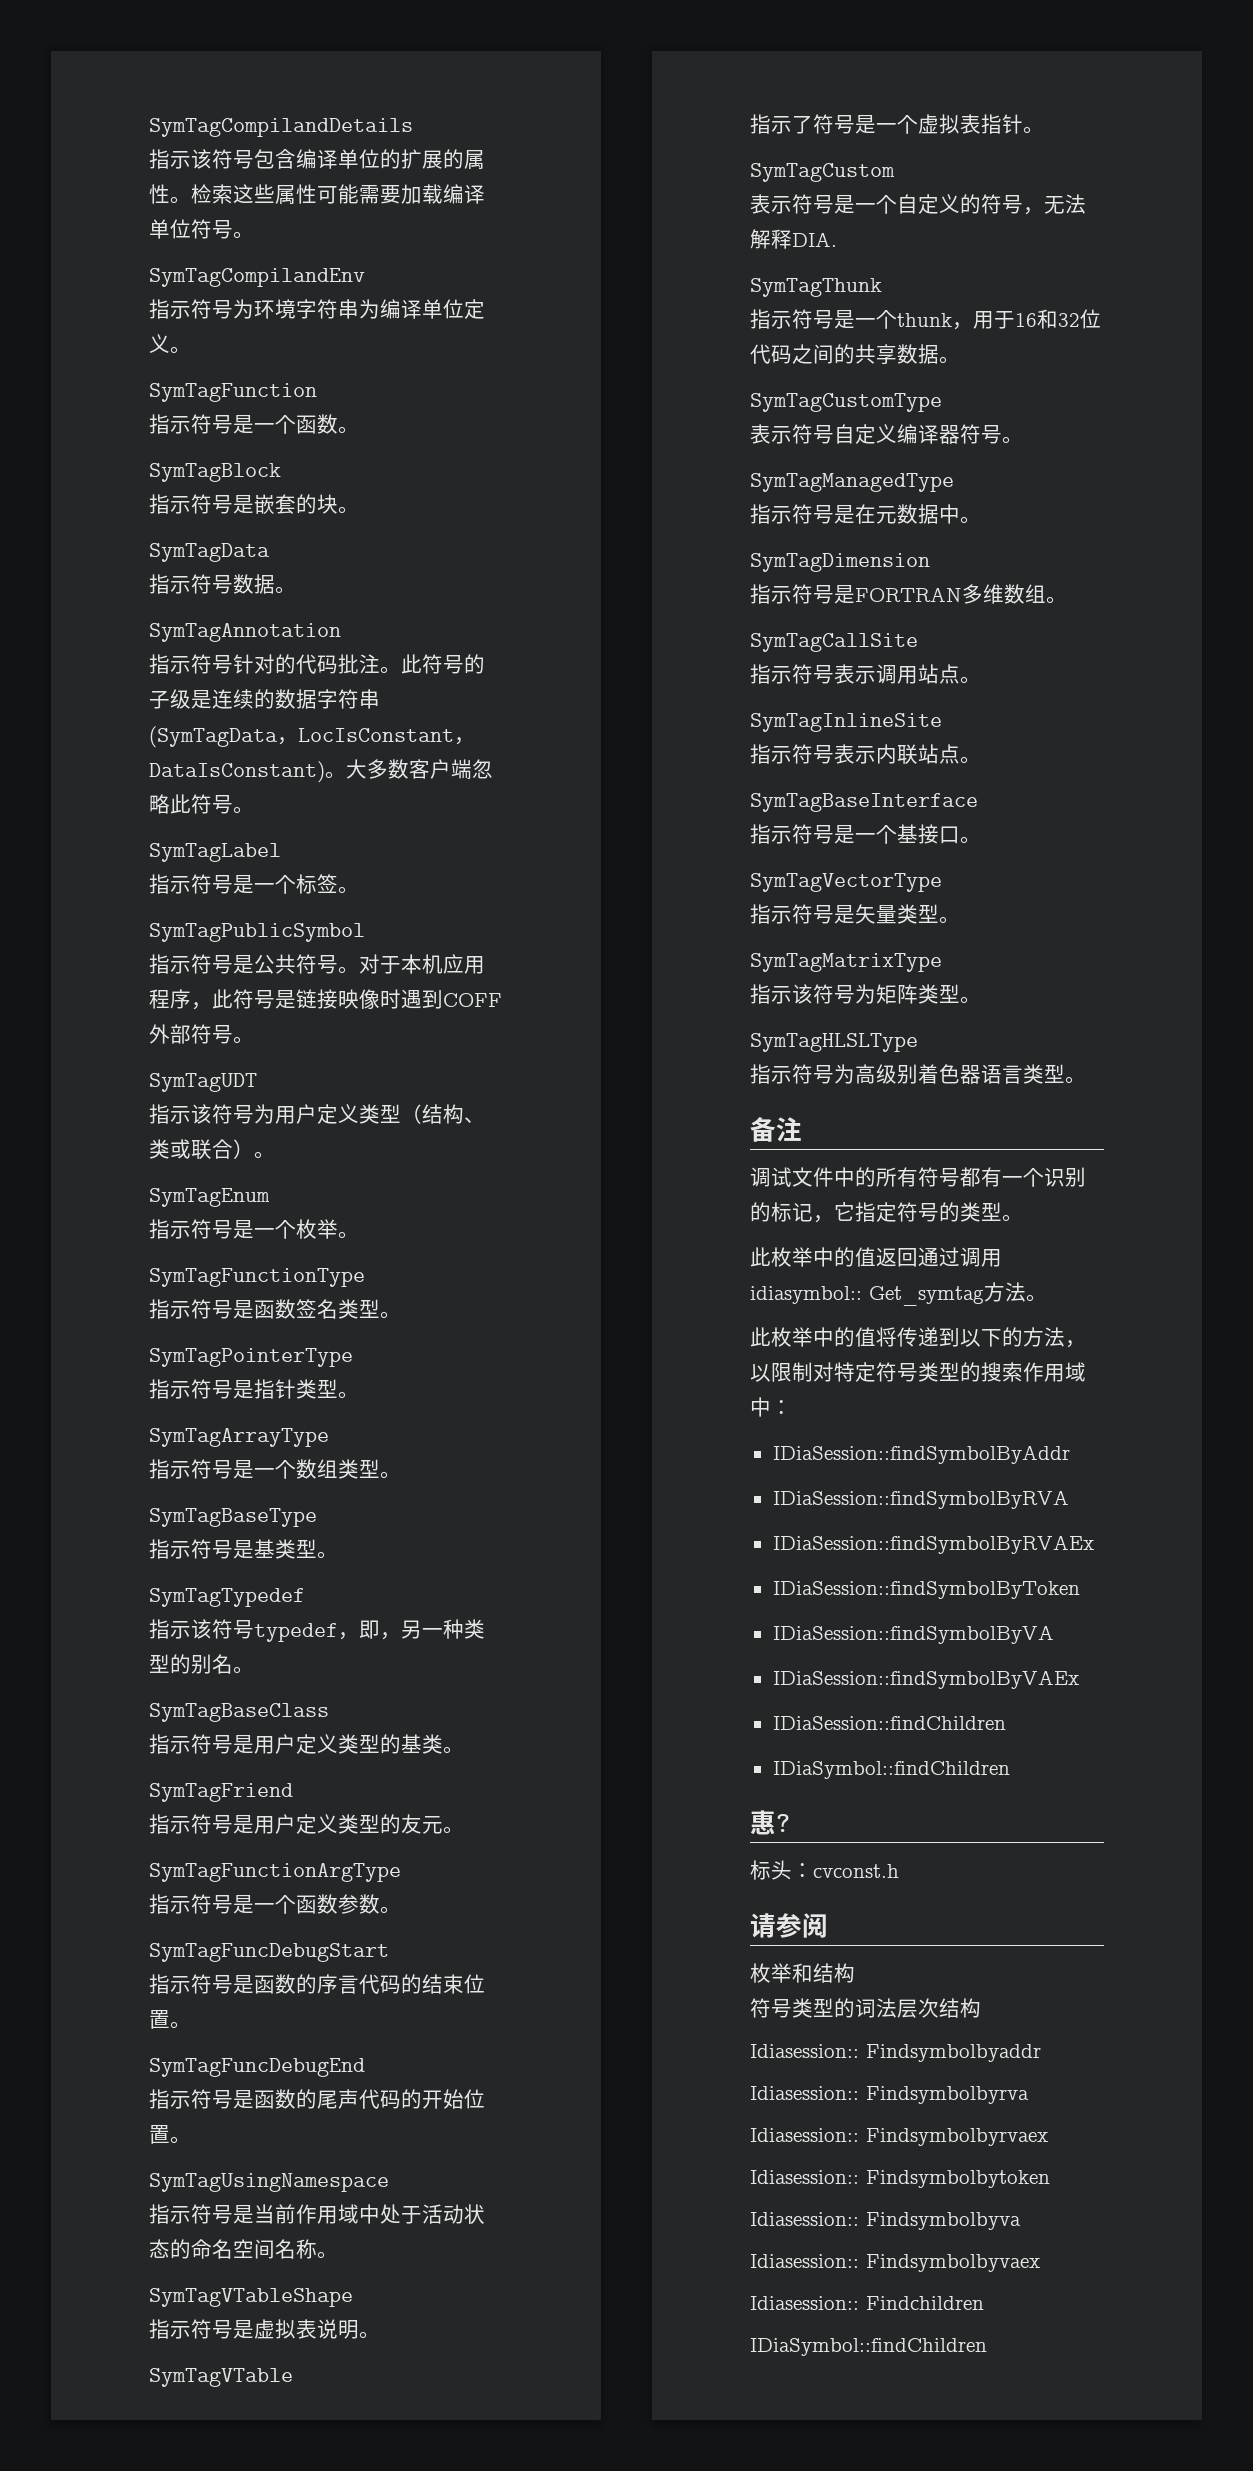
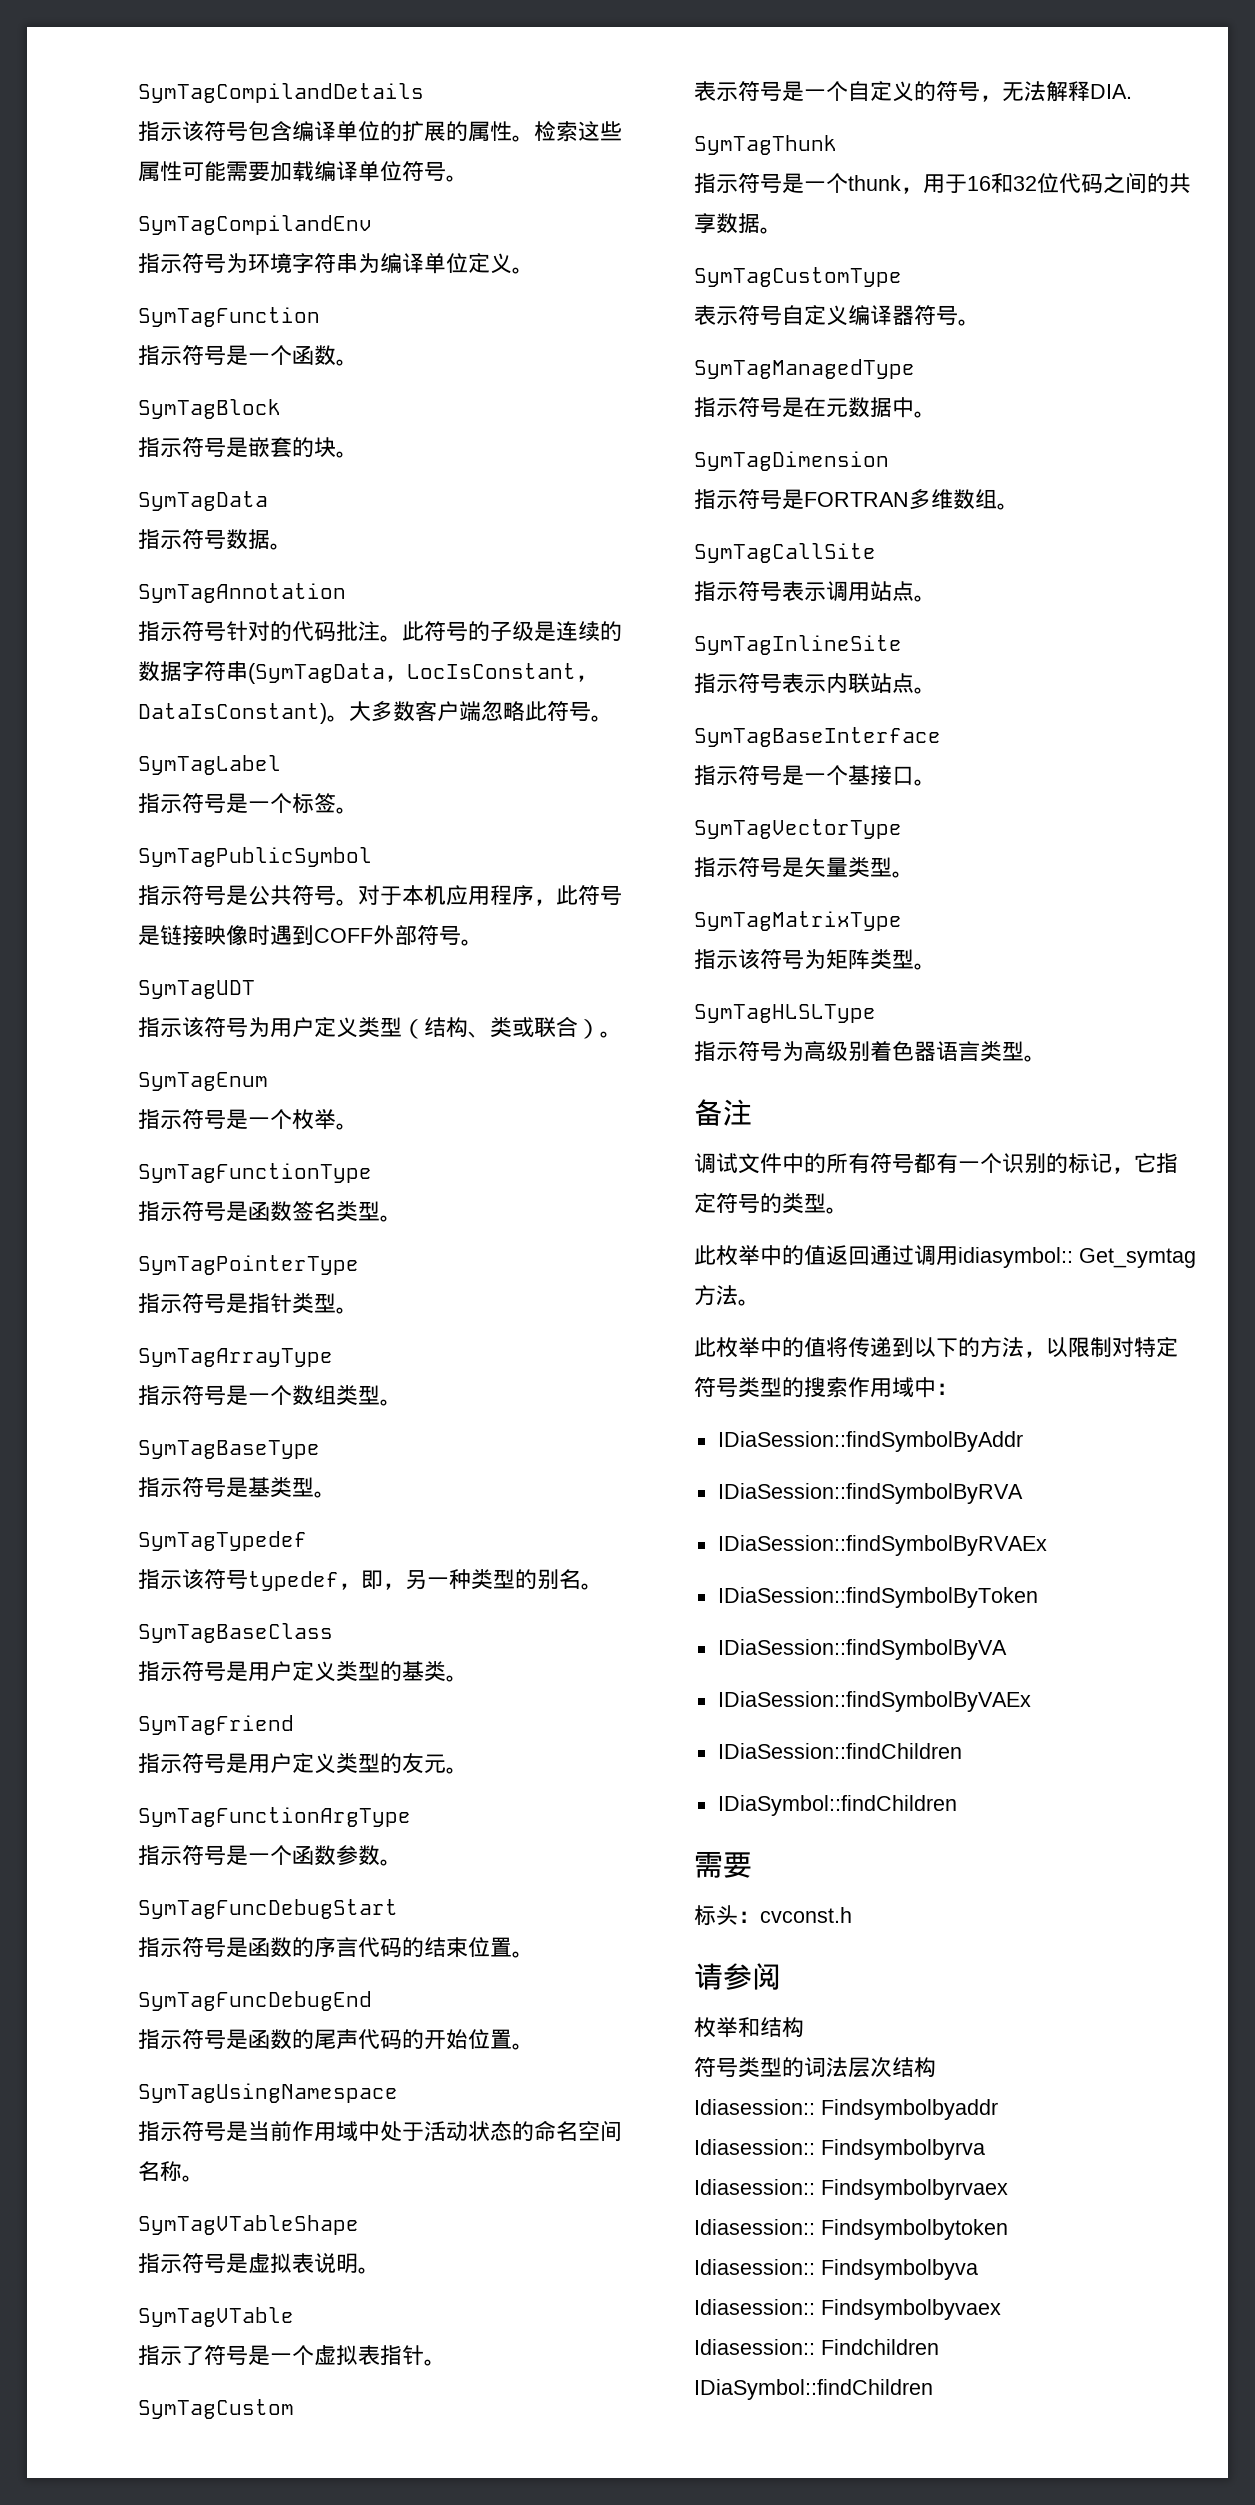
[750,1810,790,1835] 惠? -> [694,1852,752,1878] 需要

